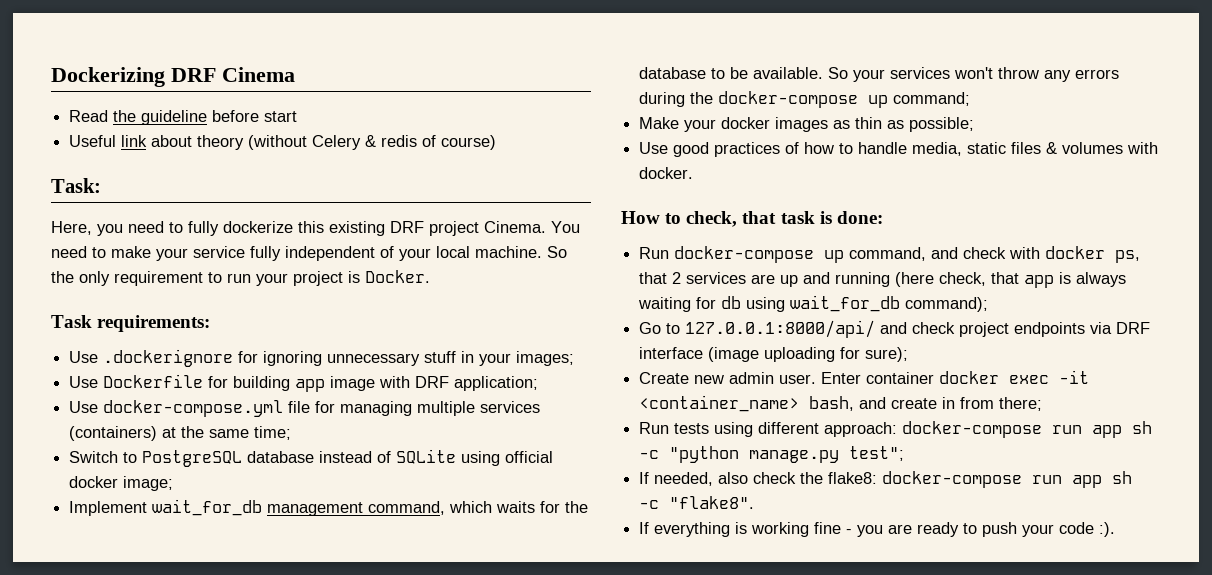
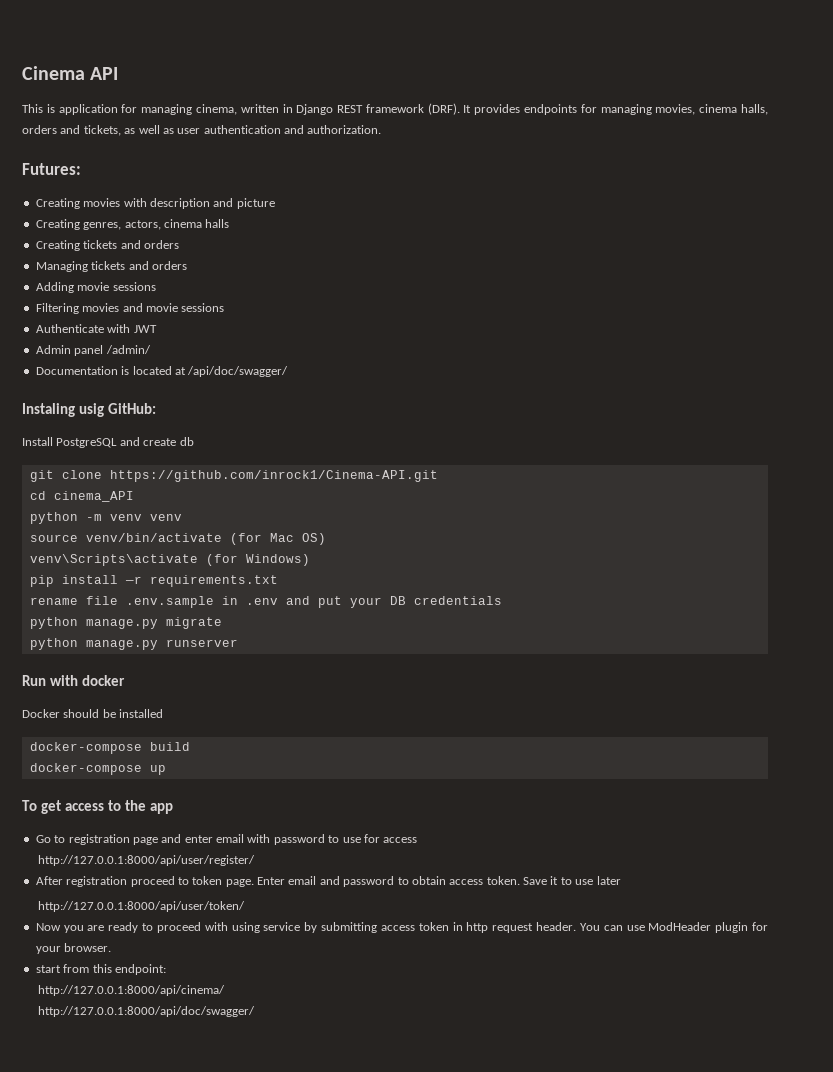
[51,67,216,87] Dockerizing DRF -> (22, 73) none
[69,110,298,125] [69,135,497,150] [51,178,101,193] [51,221,580,236] [51,246,567,261] [51,270,430,286] [51,315,211,332] [69,349,575,367] [69,374,539,392] [69,400,541,417] [69,426,292,441] [69,449,554,467] [69,476,174,491] [69,499,589,516] [639,67,1120,82] [639,91,971,108] [639,117,975,132] [639,142,1159,157] [639,167,694,179] [621,211,883,227] [639,246,1141,263] [639,272,1127,288] [638,295,989,312] [639,320,1151,338] [639,347,909,362] [639,370,1090,384] [639,395,1043,412] [639,421,1153,438] [639,446,905,463] [639,471,1133,488] [639,496,755,509] [639,522,1116,537] // Read the guideline before start // Useful link about theory (without Celery & redis of course) // Task: // Here, you need to fully dockerize this existing DRF project Cinema. You need to make your service fully independent of your local machine. So the only requirement to run your project is Docker. // Task requirements: // Use .dockerignore for ignoring unnecessary stuff in your images; // Use Dockerfile for building app image with DRF application; // Use docker-compose.yml file for managing multiple services (containers) at the same time; // Switch to PostgreSQL database instead of SQLite using official docker image; // Implement wait_for_db management command, which waits for the database to be available. So your services won't throw any errors during the docker-compose up command; // Make your docker images as thin as possible; // Use good practices of how to handle media, static files & volumes with docker. // How to check, that task is done: // Run docker-compose up command, and check with docker ps, that 2 services are up and running (here check, that app is always waiting for db using wait_for_db command); // Go to 127.0.0.1:8000/api/ and check project endpoints via DRF interface (image uploading for sure); // Create new admin user. Enter container docker exec -it <container_name> bash, and create in from there; // Run tests using different approach: docker-compose run app sh -c "python manage.py test"; // If needed, also check the flake8: docker-compose run app sh -c "flake8". // If everything is working fine - you are ready to push your code :). -> [90,67,119,80] [22,103,768,115] [22,125,382,136] [22,163,81,175] [35,198,275,209] [35,219,230,230] [35,240,179,251] [35,261,187,272] [35,282,156,293] [35,303,225,314] [35,324,157,333] [35,345,151,356] [35,366,289,377] [22,403,156,417] [22,437,194,448] [29,470,438,482] [29,491,134,502] [29,512,182,524] [29,533,326,545] [29,554,310,566] [29,575,278,587] [29,596,502,608] [29,617,222,629] [29,638,238,650] [22,675,125,686] [22,709,164,718] [29,742,190,754] [29,763,166,775] [22,800,173,814] [35,834,418,845] [38,855,256,866] [35,876,621,887] [38,901,246,912] [35,922,769,933] [35,943,112,954] [35,964,166,975] [38,985,226,996] [38,1006,256,1017] API // This is application for managing cinema, written in Django REST framework (DRF). It provides endpoints for managing movies, cinema halls, orders and tickets, as well as user authentication and authorization. // Futures: // Creating movies with description and picture // Creating genres, actors, cinema halls // Creating tickets and orders // Managing tickets and orders // Adding movie sessions // Filtering movies and movie sessions // Authenticate with JWT // Admin panel /admin/ // Documentation is located at /api/doc/swagger/ // Instaling usig GitHub: // Install PostgreSQL and create db // git clone https://github.com/inrock1/Cinema-API.git // cd cinema_API // python -m venv venv // source venv/bin/activate (for Mac OS) // venv\Scripts\activate (for Windows) // pip install —r requirements.txt // rename file .env.sample in .env and put your DB credentials // python manage.py migrate // python manage.py runserver // Run with docker // Docker should be installed // docker-compose build // docker-compose up // To get access to the app // Go to registration page and enter email with password to use for access // http://127.0.0.1:8000/api/user/register/ // After registration proceed to token page. Enter email and password to obtain access token. Save it to use later // http://127.0.0.1:8000/api/user/token/ // Now you are ready to proceed with using service by submitting access token in http request header. You can use ModHeader plugin for your browser. // start from this endpoint: // http://127.0.0.1:8000/api/cinema/ // http://127.0.0.1:8000/api/doc/swagger/

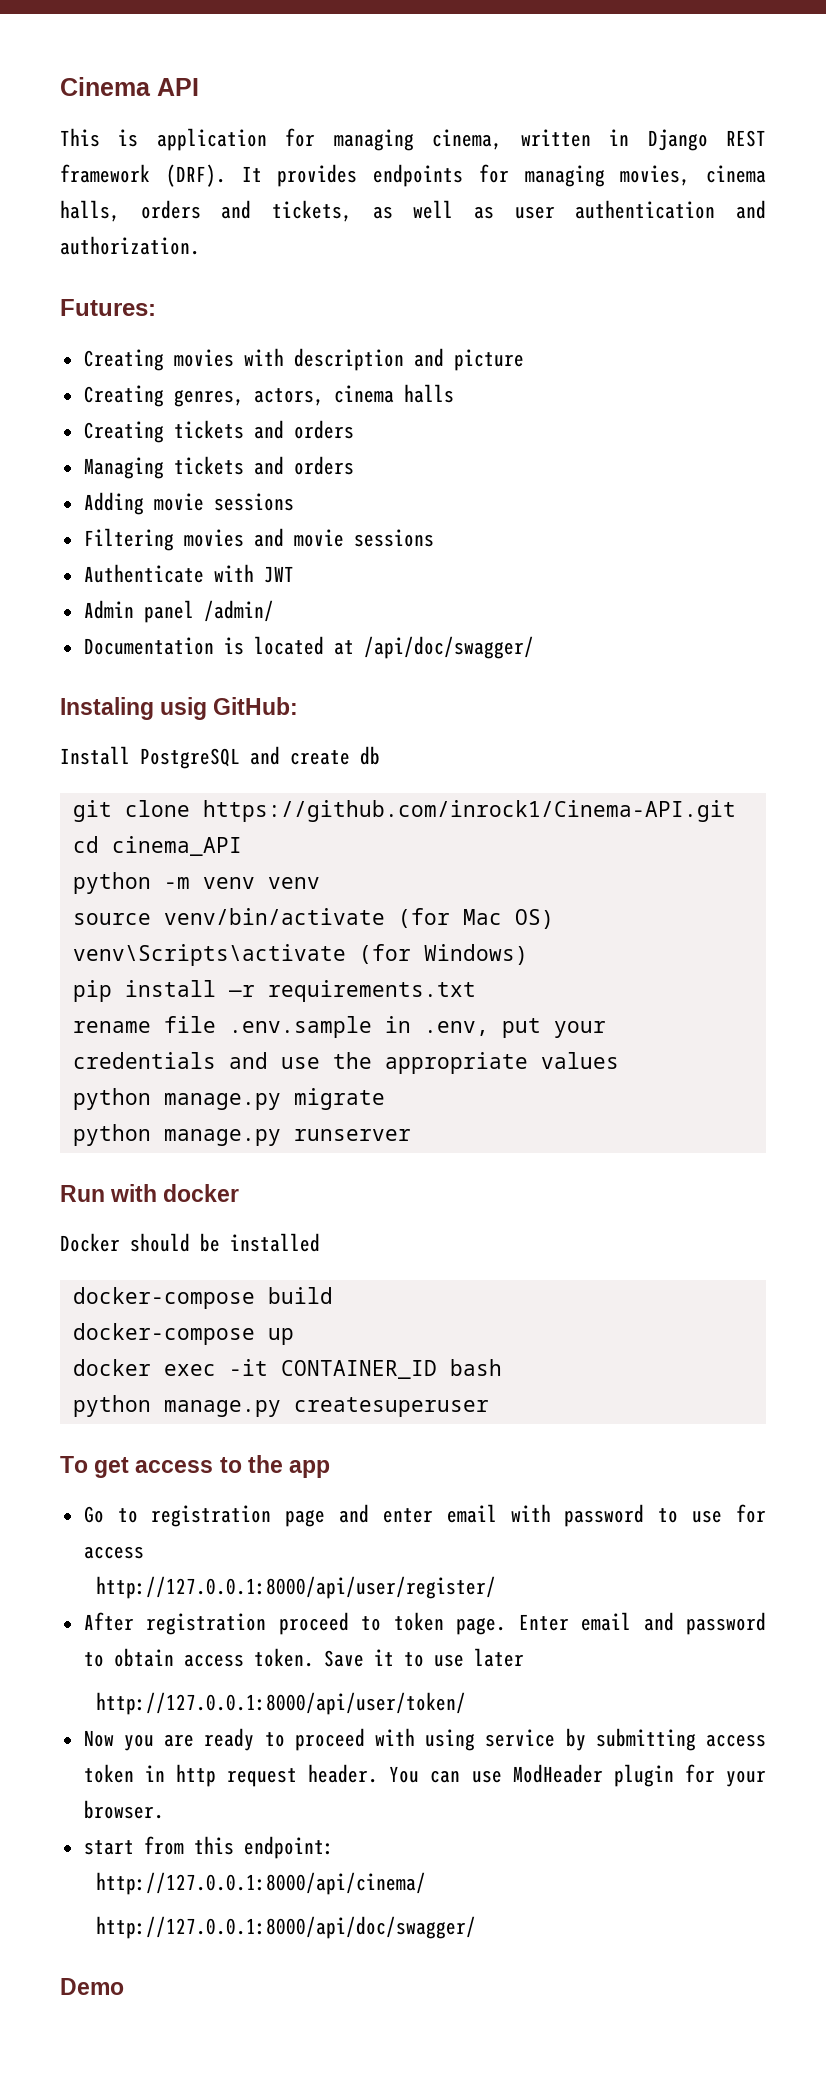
[245,596,310,605] .env and -> [423,1021,489,1036] .env,
[389,596,406,605] DB -> (606, 1029) none
(502, 600) none -> [228,1052,619,1074] and use the appropriate values
(166, 770) none -> [72,1359,502,1379] [72,1395,489,1417] // docker exec -it CONTAINER_ID bash // python manage.py createsuperuser
(256, 1011) none -> [60,1978,124,1995] // Demo

